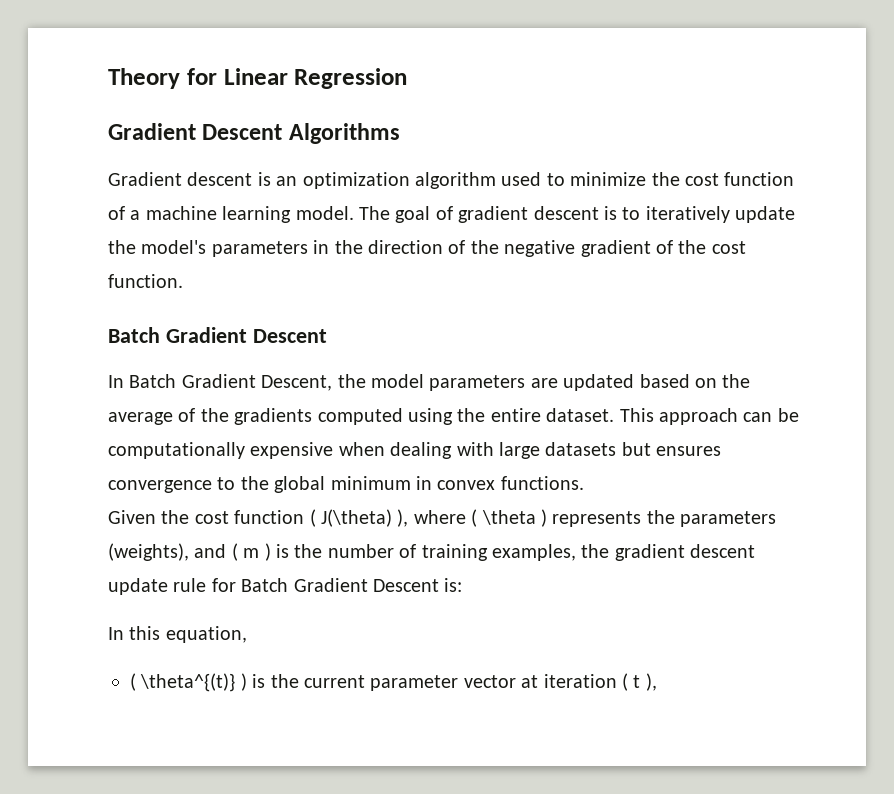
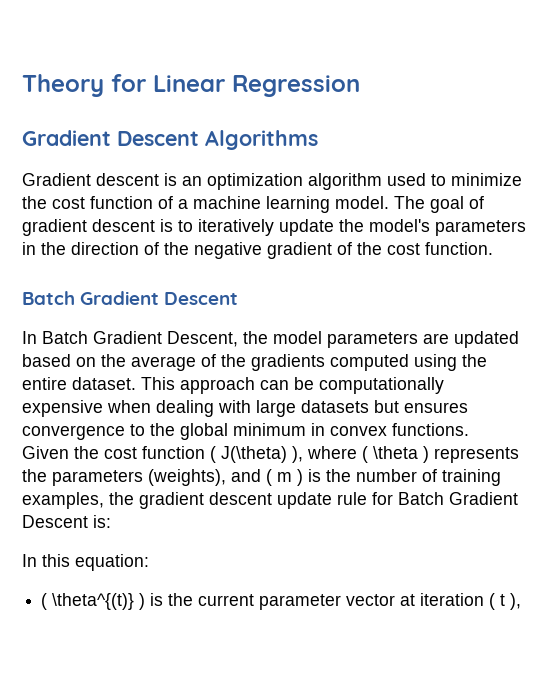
[165,626,247,643] equation, -> [75,554,149,571] equation:

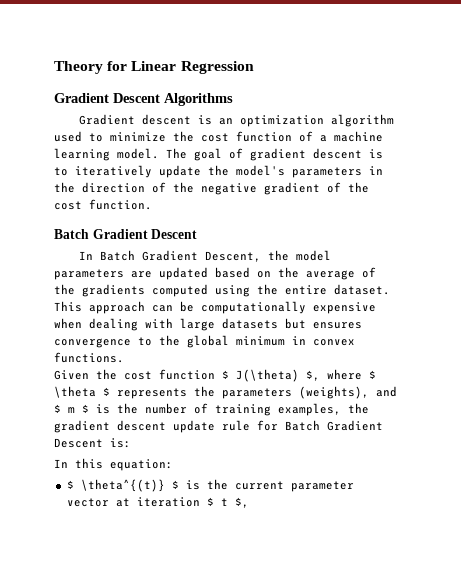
[210,446,429,463] ( J(\theta) ), where ( \theta ) -> [222,369,376,382] [54,386,110,398] $ J(\theta) $, where $ \theta $
[266,469,303,486] ( m ) -> [54,404,89,413] $ m $
[41,593,146,610] ( \theta^{(t)} ) -> [66,479,179,492] $ \theta^{(t)} $
[489,593,522,610] ( t ), -> [206,497,249,508] $ t $,

